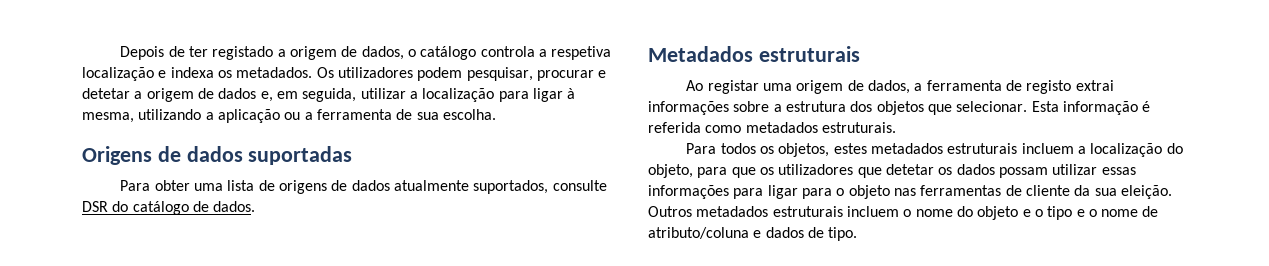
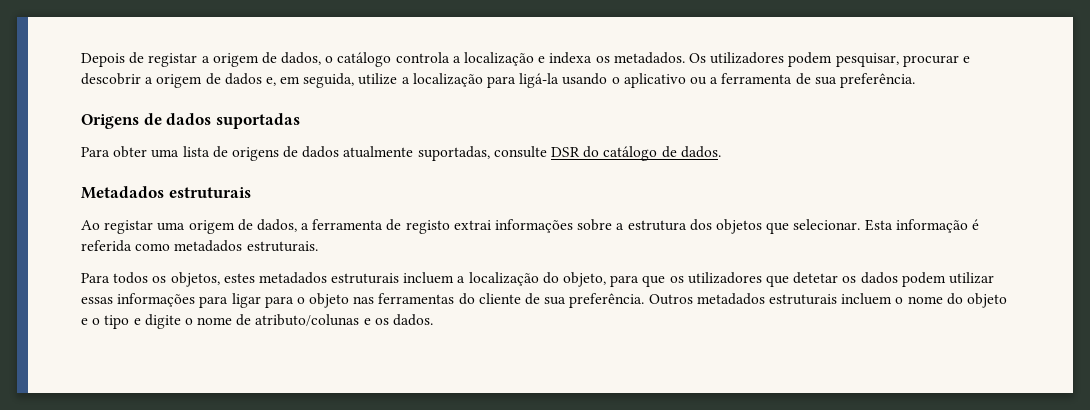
[189,46,274,60] ter registado -> [148,53,198,67] registar
[551,46,612,60] respetiva -> (461, 59) none
[82,88,130,99] detetar -> [81,73,141,85] descobrir
[360,88,406,99] utilizar -> [358,73,398,85] utilize
[532,88,576,102] [82,109,280,123] ligar à mesma, utilizando a aplicação -> [519,73,686,88] ligá-la usando o aplicativo
[442,109,496,120] escolha. -> [839,73,915,88] preferência.
[473,180,549,194] suportados, -> [417,146,490,161] suportadas,
[998,167,1048,178] possam -> [901,272,946,287] podem
[1005,185,1172,199] de cliente da sua eleição. -> [458,293,645,308] do cliente de sua preferência.
(1085, 213) none -> [144,314,181,329] digite
[648,227,858,241] atributo/coluna e dados de tipo. -> [255,314,434,326] atributo/colunas e os dados.

